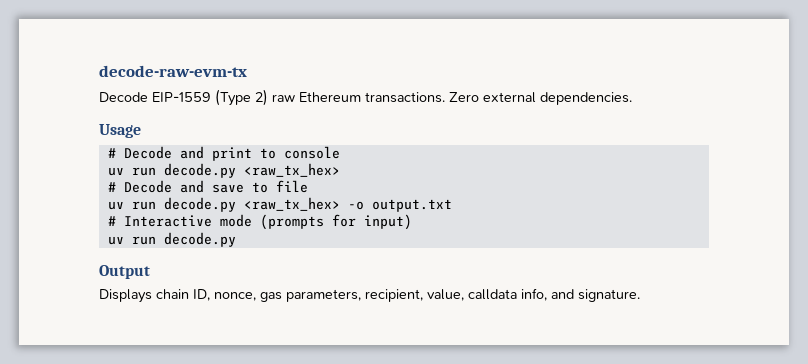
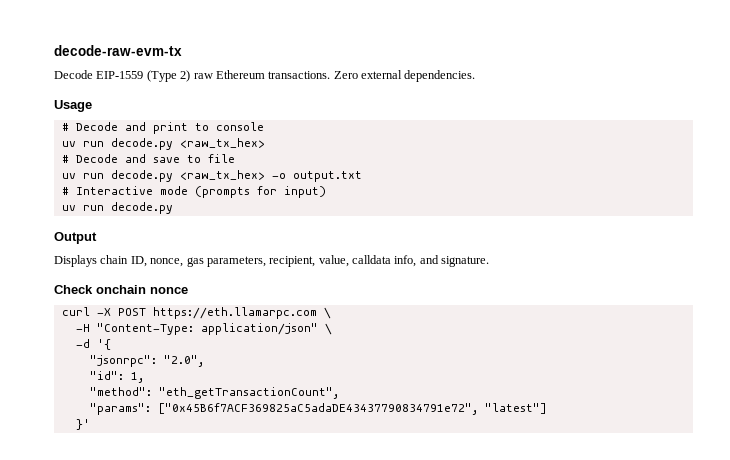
(640, 295) none -> [54,285,188,294] [61,307,331,319] [75,323,332,335] [75,339,111,350] [89,355,204,367] [89,371,144,383] [89,387,339,399] [89,403,547,415] [75,419,90,430] // Check onchain nonce // curl -X POST https://eth.llamarpc.com \ // -H "Content-Type: application/json" \ // -d '{ // "jsonrpc": "2.0", // "id": 1, // "method": "eth_getTransactionCount", // "params": ["0x45B6f7ACF369825aC5adaDE43437790834791e72", "latest"] // }'

